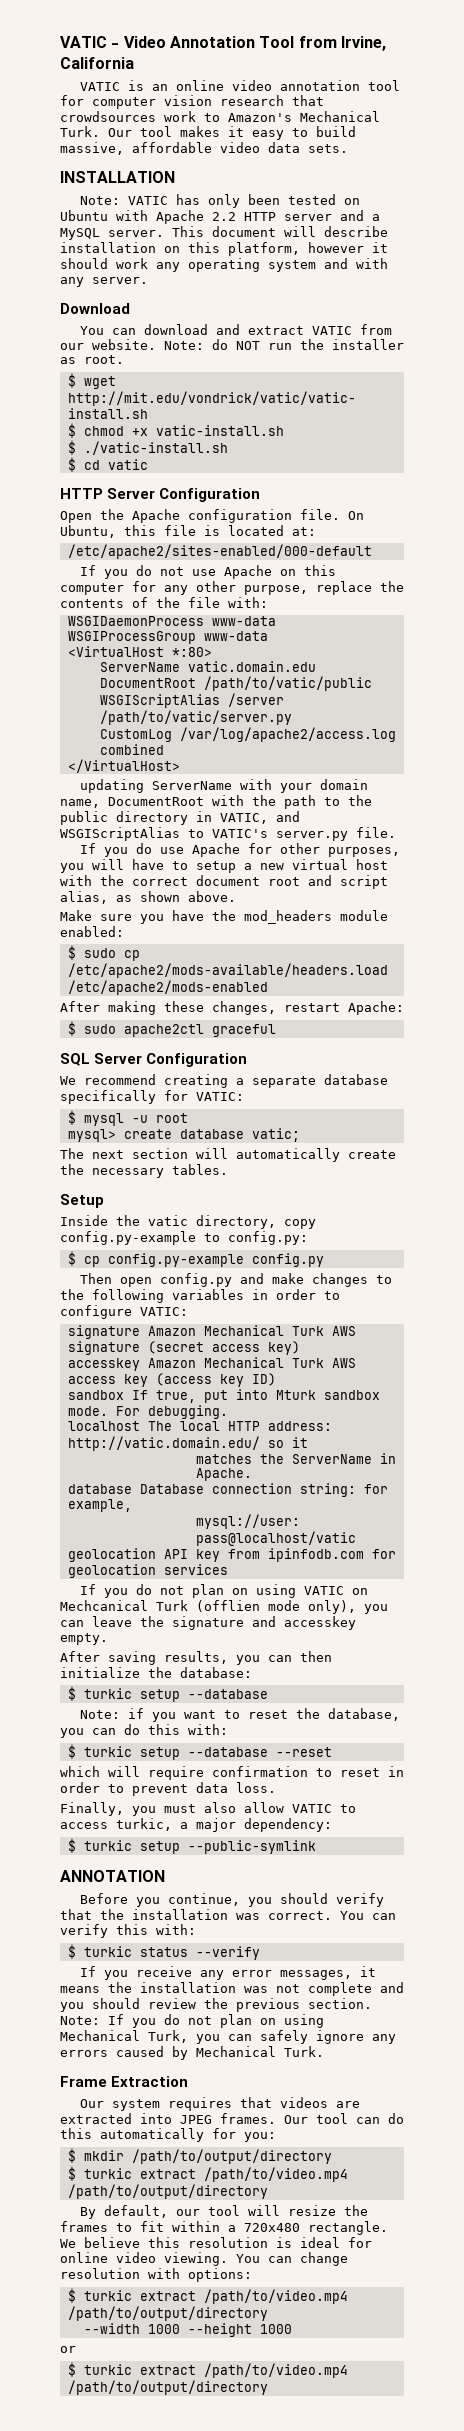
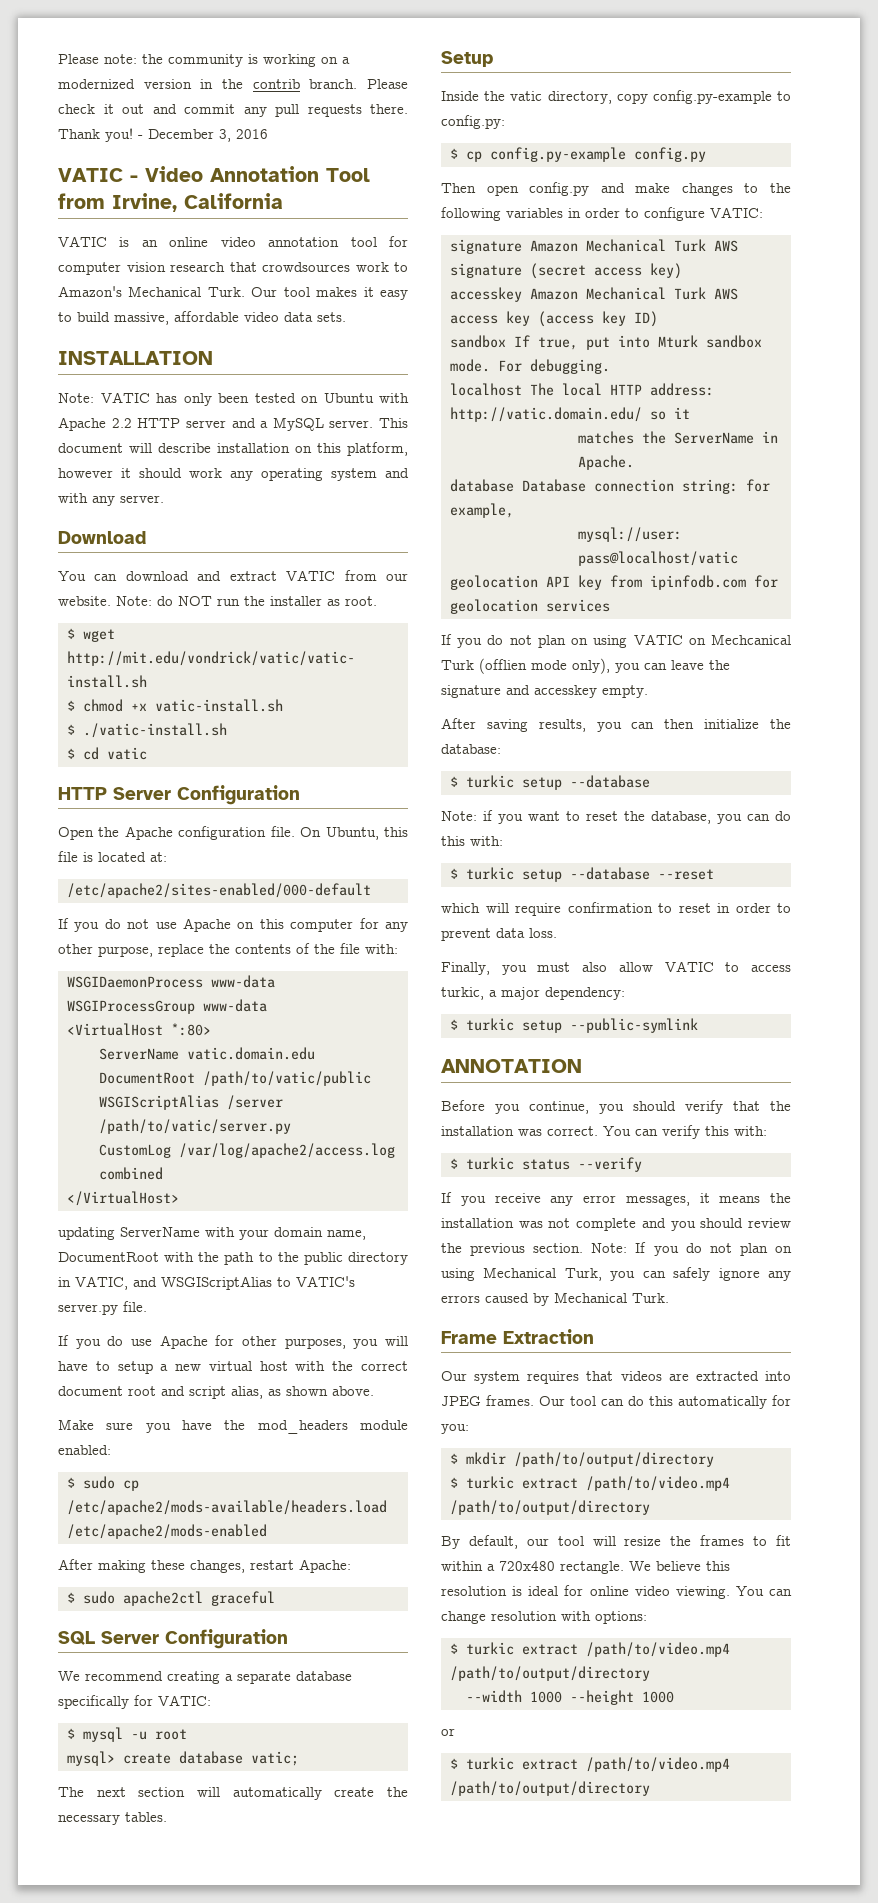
(60, 42) none -> [58,54,350,67] [58,79,408,89] [58,104,408,117] [58,128,268,142] Please note: the community is working on a modernized version in the contrib branch. Please check it out and commit any pull requests there. Thank you! - December 3, 2016 //

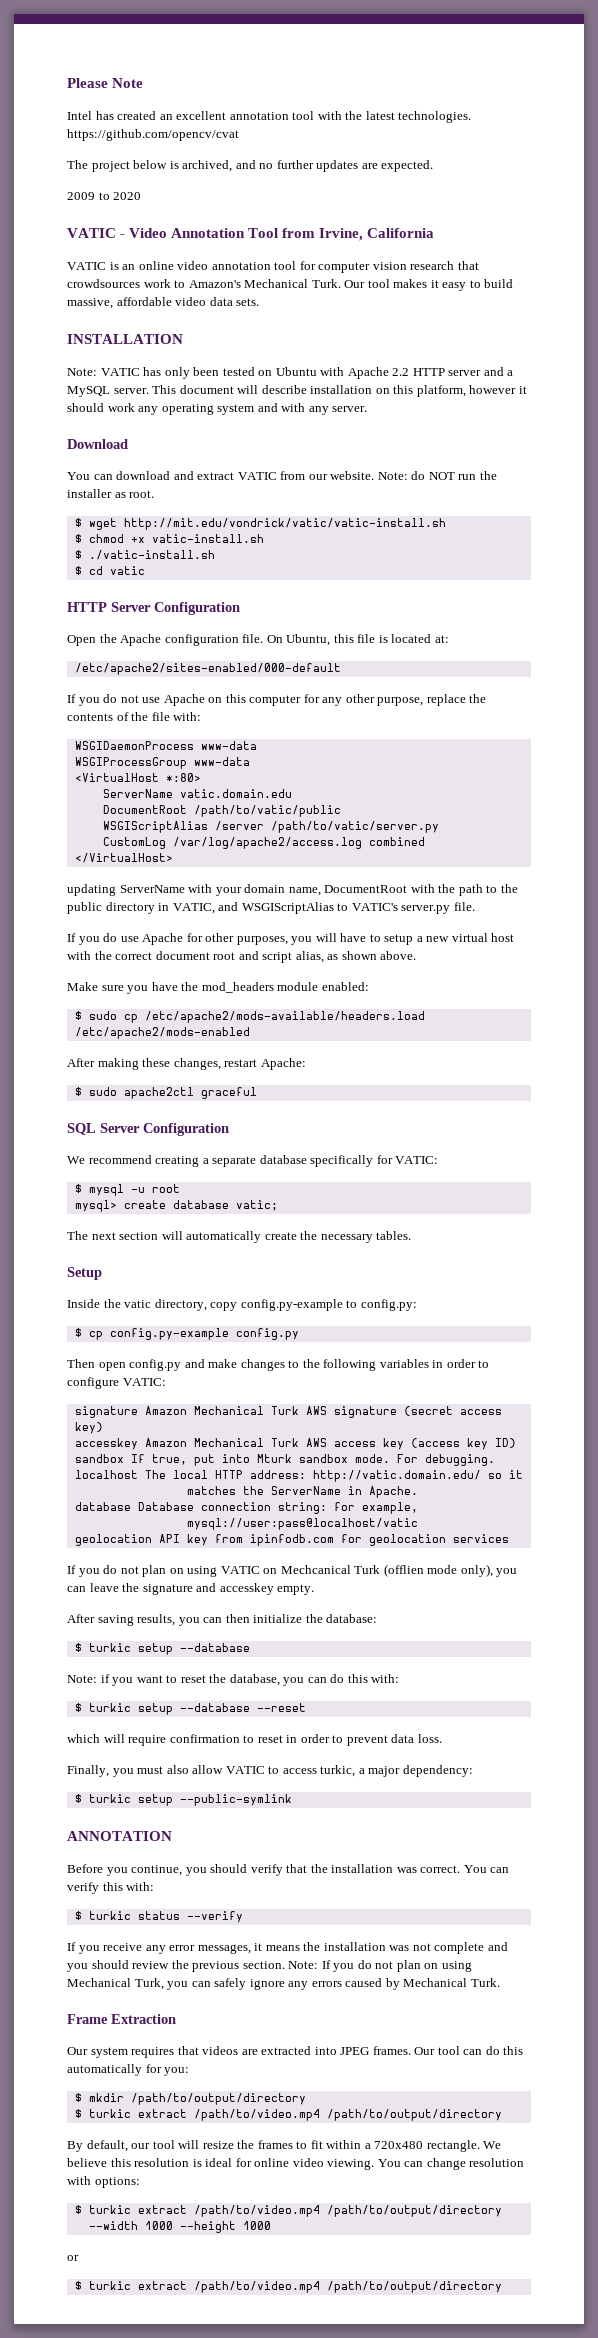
[58,54,350,67] [58,79,408,89] [58,104,408,117] [58,128,268,142] Please note: the community is working on a modernized version in the contrib branch. Please check it out and commit any pull requests there. Thank you! - December 3, 2016 -> [67,78,144,88] [67,111,472,123] [67,129,239,141] [67,160,434,172] [67,192,142,200] Please Note // Intel has created an excellent annotation tool with the latest technologies. https://github.com/opencv/cvat // The project below is archived, and no further updates are expected. // 2009 to 2020

